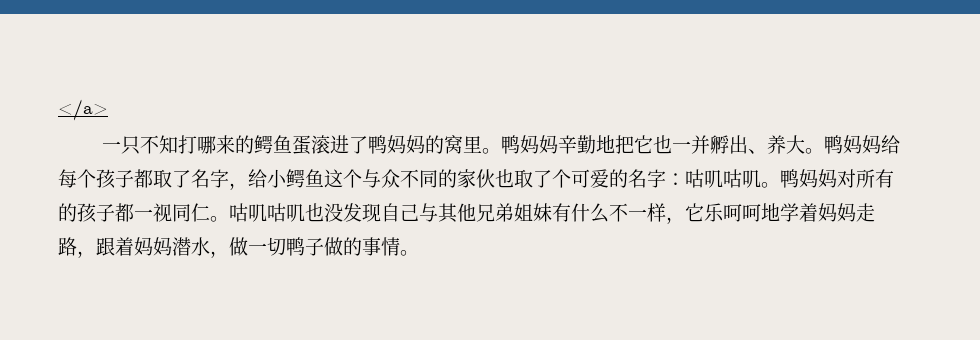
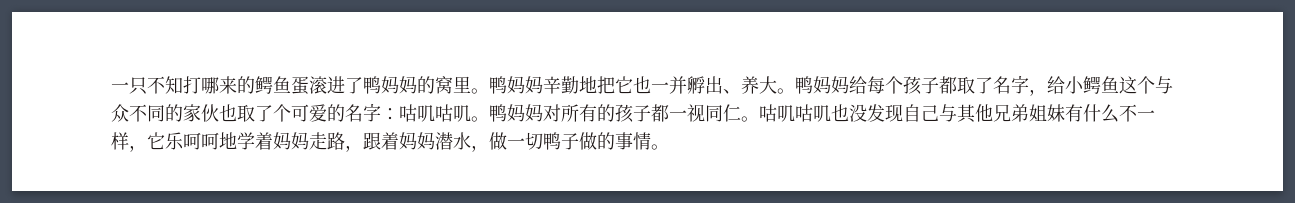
[58,99,108,121] </a> // -> (111, 87) none

